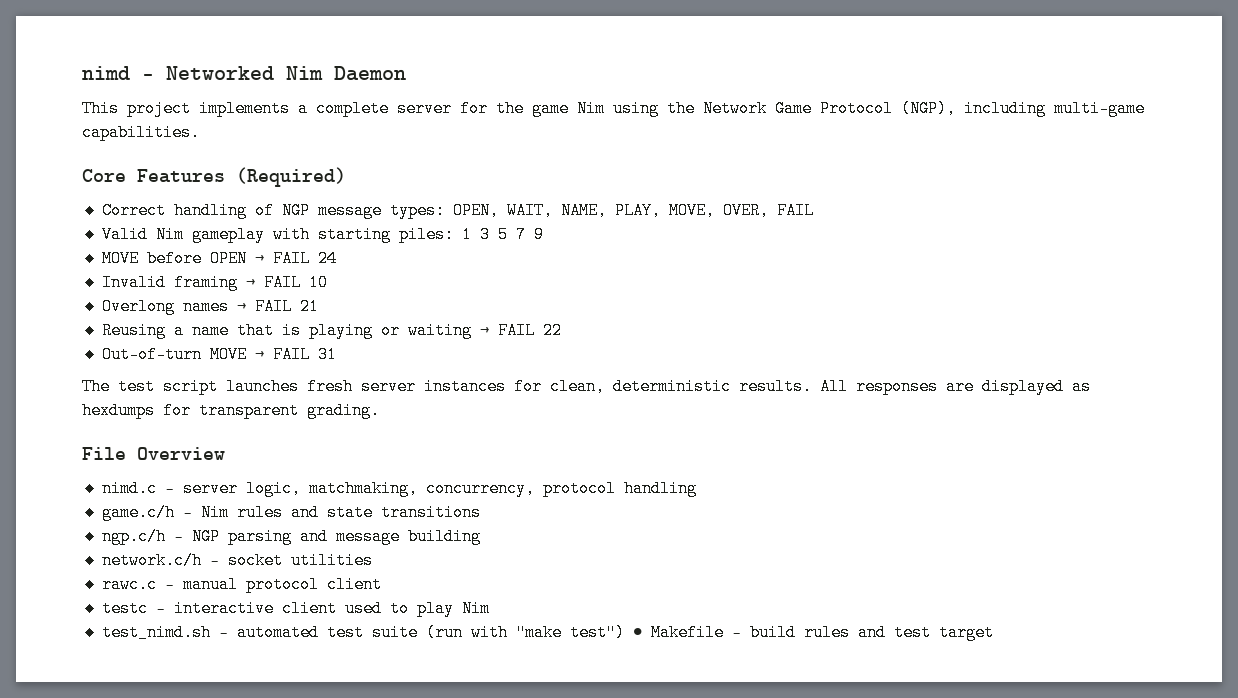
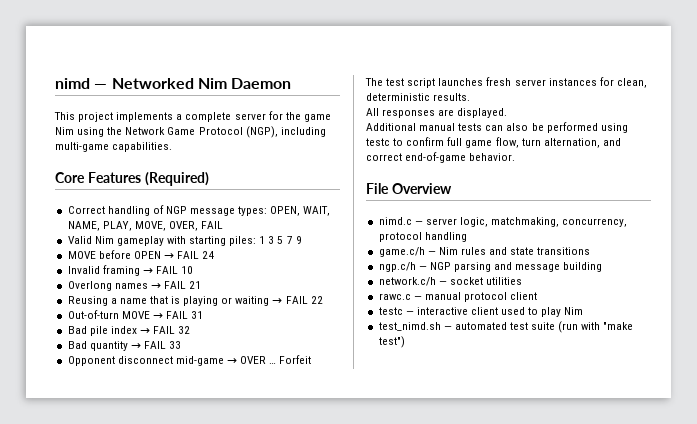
(337, 354) none -> [67,326,191,336] [67,341,182,351] [67,355,312,366] // Bad pile index → FAIL 32 // Bad quantity → FAIL 33 // Opponent disconnect mid-game → OVER … Forfeit
(812, 386) none -> (471, 97) //
[982,378,1091,395] [82,402,380,419] displayed as hexdumps for transparent grading. -> [457,108,508,118] [366,122,628,133] [366,137,621,148] [366,152,516,163] displayed. // Additional manual tests can also be performed using testc to confirm full game flow, turn alternation, and correct end-of-game behavior.
[632,624,994,641] • Makefile — build rules and test target -> (405, 342) none

